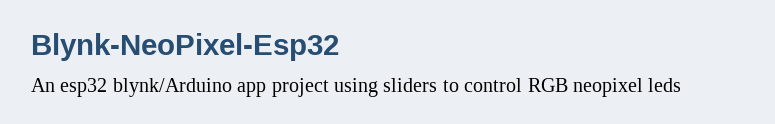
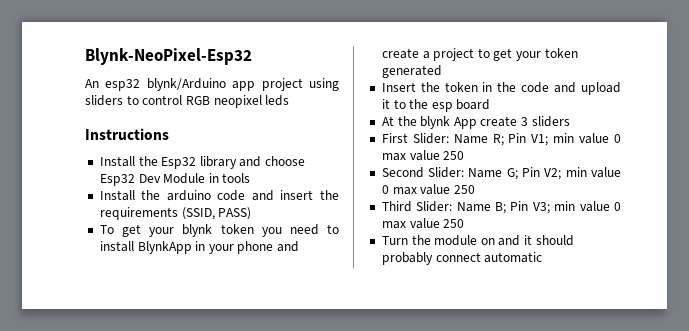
(682, 85) none -> [85,128,169,140] [99,156,306,169] [99,173,251,186] [99,190,339,201] [99,207,252,220] [99,224,339,237] [99,241,300,254] [381,48,578,61] [381,65,442,78] [381,82,621,95] [381,99,491,112] [381,116,570,129] [381,133,621,146] [381,150,465,161] [381,167,621,180] [381,184,475,195] [381,201,621,214] [381,218,465,229] [381,235,574,246] [381,252,543,265] // Instructions // Install the Esp32 library and choose Esp32 Dev Module in tools // Install the arduino code and insert the requirements (SSID, PASS) // To get your blynk token you need to install BlynkApp in your phone and create a project to get your token generated // Insert the token in the code and upload it to the esp board // At the blynk App create 3 sliders // First Slider: Name R; Pin V1; min value 0 max value 250 // Second Slider: Name G; Pin V2; min value 0 max value 250 // Third Slider: Name B; Pin V3; min value 0 max value 250 // Turn the module on and it should probably connect automatic

